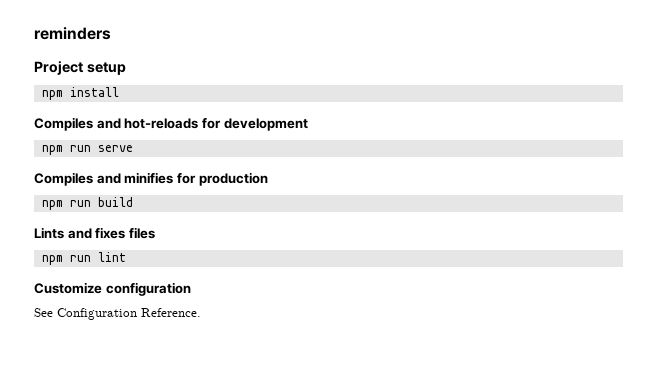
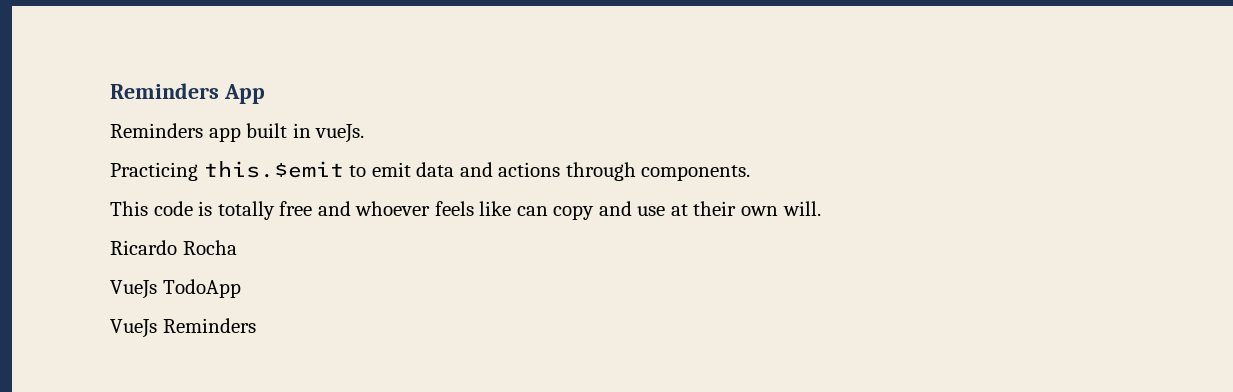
[34,27,111,40] [34,61,126,75] [41,87,119,100] [34,117,308,131] [41,145,133,155] [34,172,268,186] [41,197,133,210] [34,227,155,239] [41,252,126,265] [34,282,191,296] [34,308,201,320] reminders // Project setup // npm install // Compiles and hot-reloads for development // npm run serve // Compiles and minifies for production // npm run build // Lints and fixes files // npm run lint // Customize configuration // See Configuration Reference. -> [110,83,265,104] [110,123,365,143] [110,161,751,181] [110,201,821,220] [110,240,237,255] [110,279,241,299] [110,318,256,338] Reminders App // Reminders app built in vueJs. // Practicing this.$emit to emit data and actions through components. // This code is totally free and whoever feels like can copy and use at their own will. // Ricardo Rocha // VueJs TodoApp // VueJs Reminders

